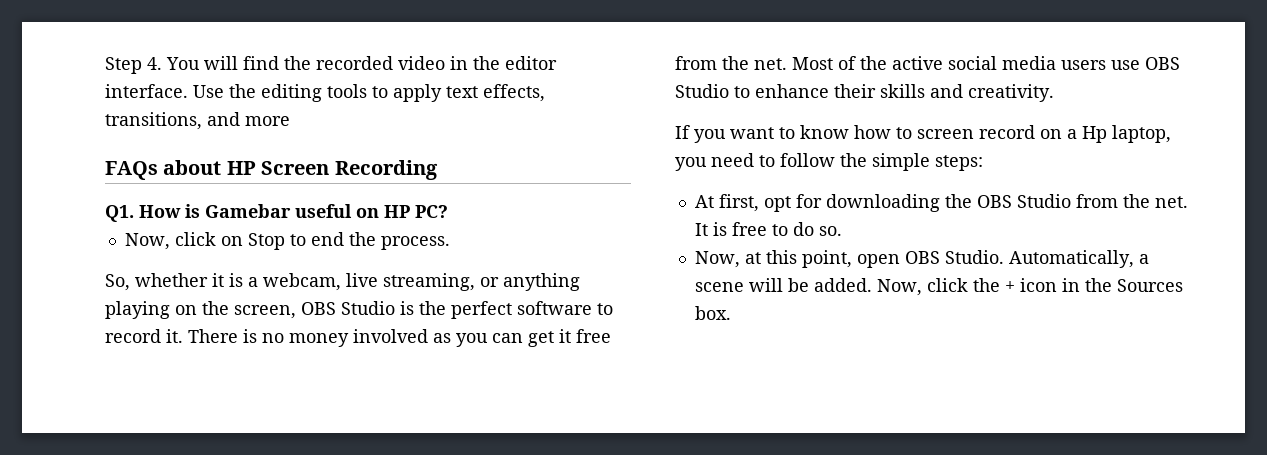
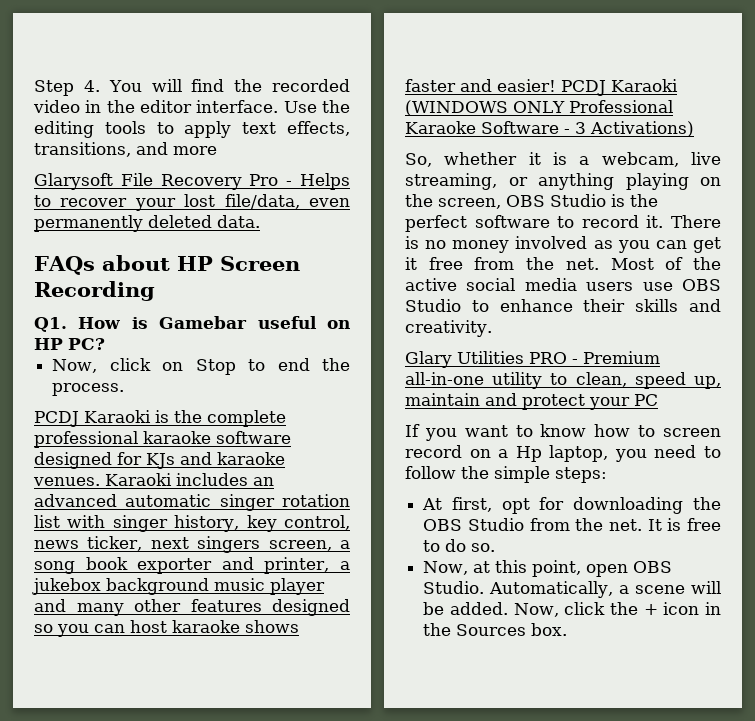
(290, 121) none -> [34,173,351,190] [34,194,350,211] [34,215,260,232] // Glarysoft File Recovery Pro - Helps to recover your lost file/data, even permanently deleted data.
(450, 243) none -> [34,410,286,427] [34,431,291,448] [34,452,285,469] [33,473,274,486] [34,494,350,511] [34,515,350,532] [34,536,350,553] [34,557,350,574] [32,578,325,595] [34,599,350,616] [34,620,299,637] [405,79,678,96] [405,100,673,116] [405,121,694,137] // PCDJ Karaoki is the complete professional karaoke software designed for KJs and karaoke venues. Karaoki includes an advanced automatic singer rotation list with singer history, key control, news ticker, next singers screen, a song book exporter and printer, a jukebox background music player and many other features designed so you can host karaoke shows faster and easier! PCDJ Karaoki (WINDOWS ONLY Professional Karaoke Software - 3 Activations)
(1054, 93) none -> [405,351,660,368] [405,372,721,389] [405,393,658,410] // Glary Utilities PRO - Premium all-in-one utility to clean, speed up, maintain and protect your PC

